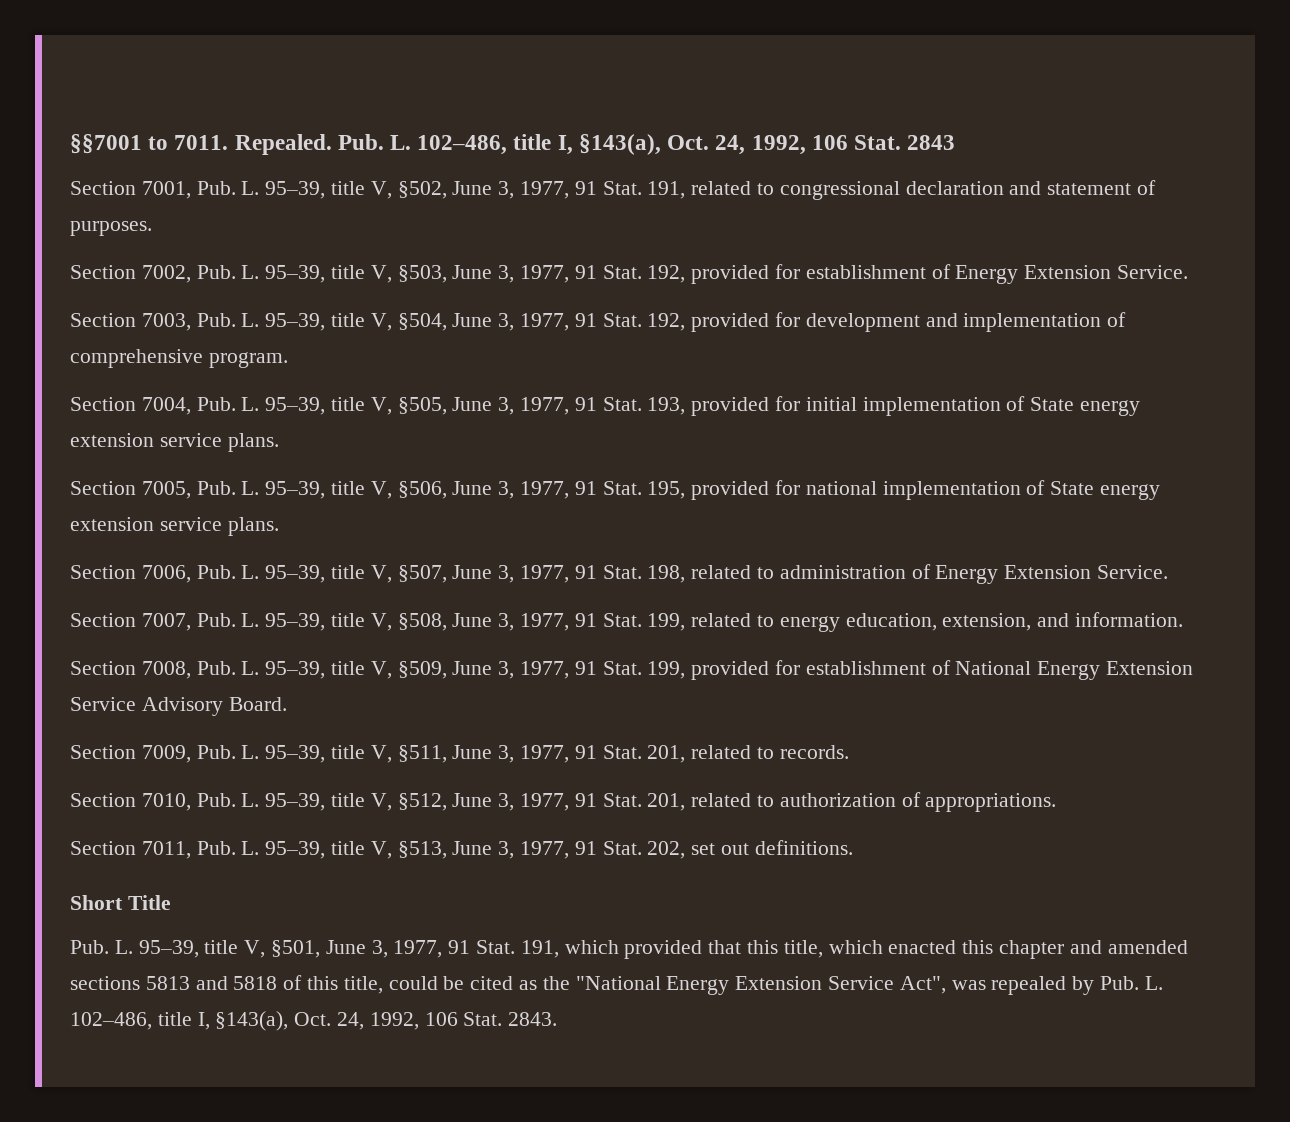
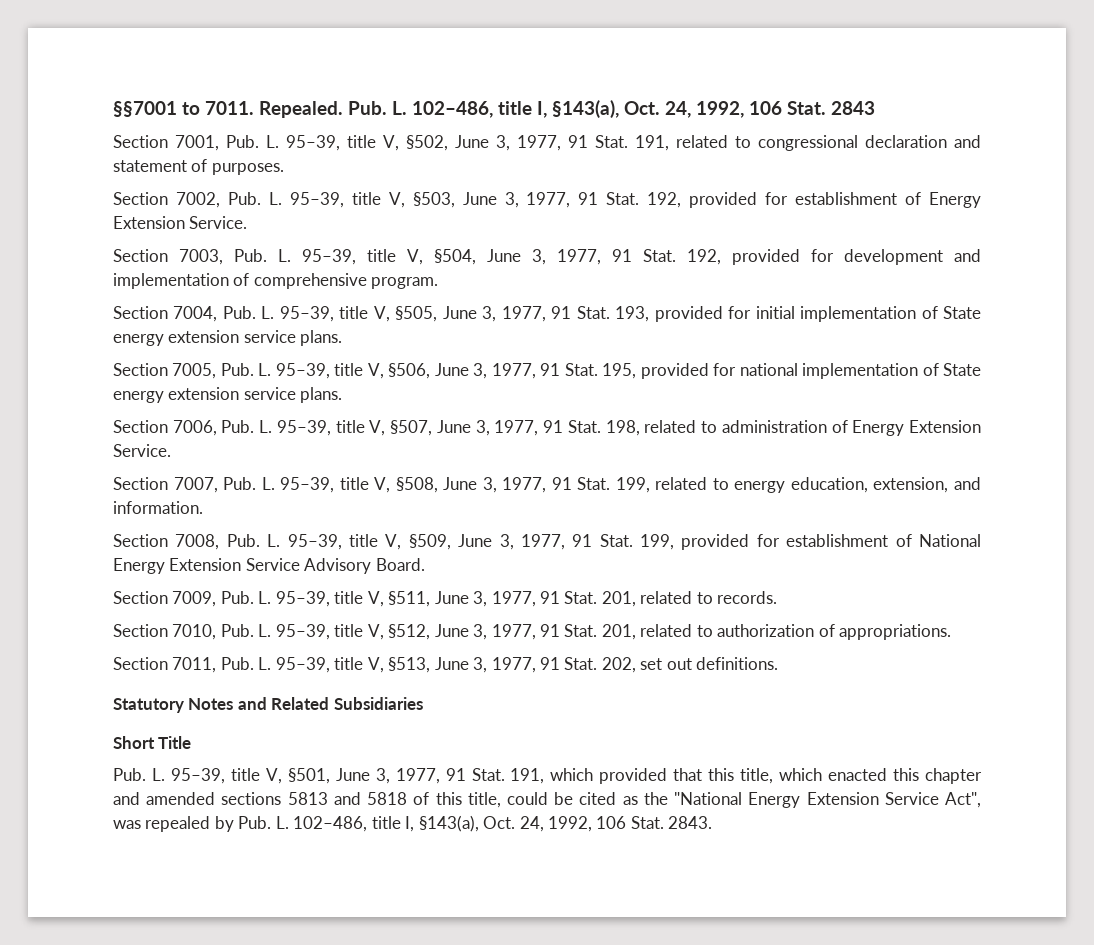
(853, 847) none -> [113,697,423,713] // Statutory Notes and Related Subsidiaries

